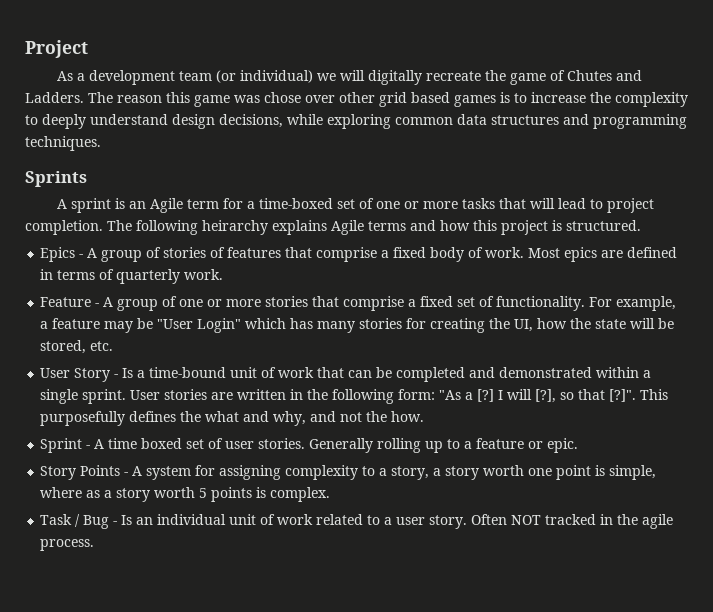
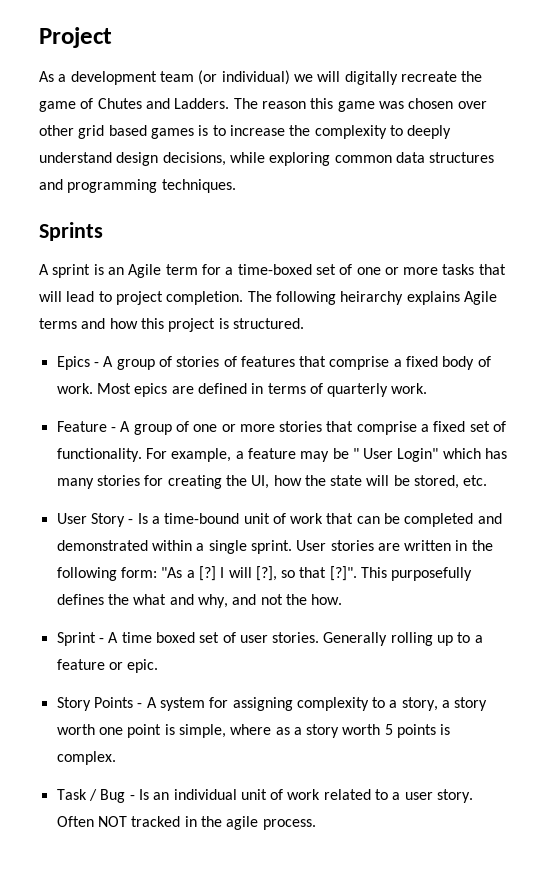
[264,92,301,103] chose -> [408,98,454,109] chosen
[157,319,194,329] "User -> [352,448,394,459] " User

